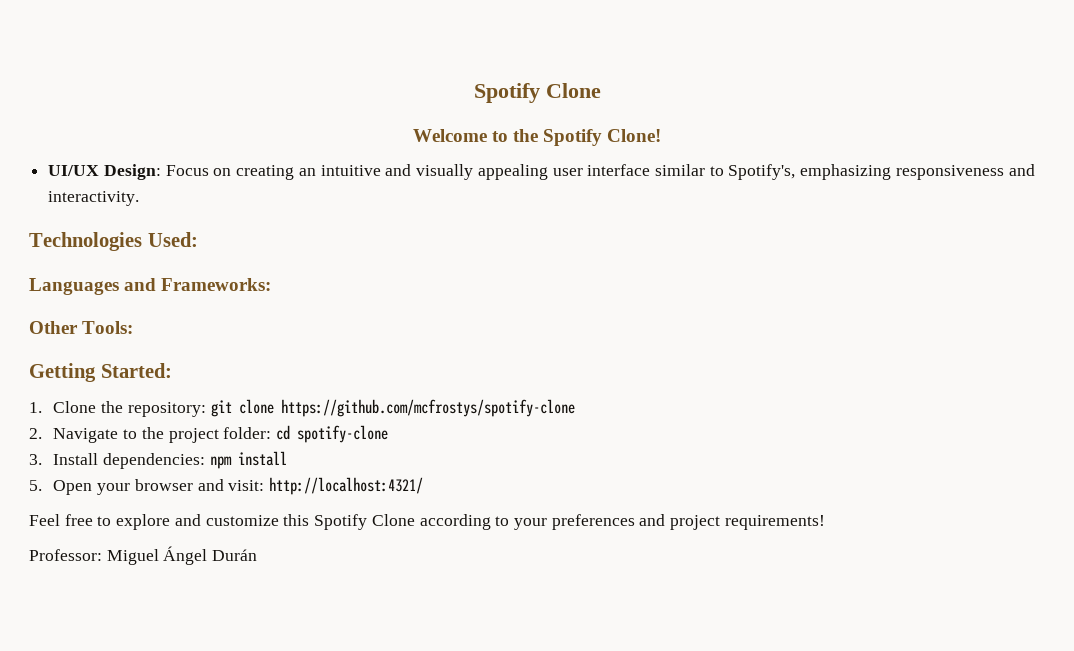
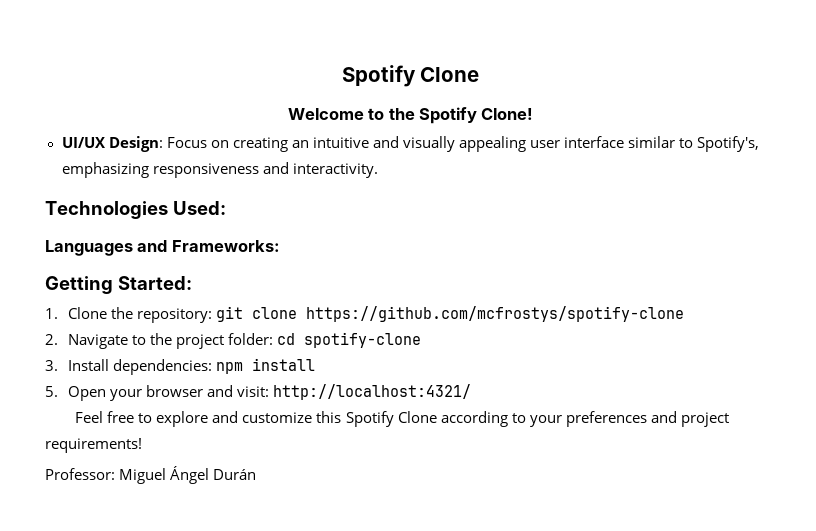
[29,321,134,334] // Other Tools: -> (280, 246) none

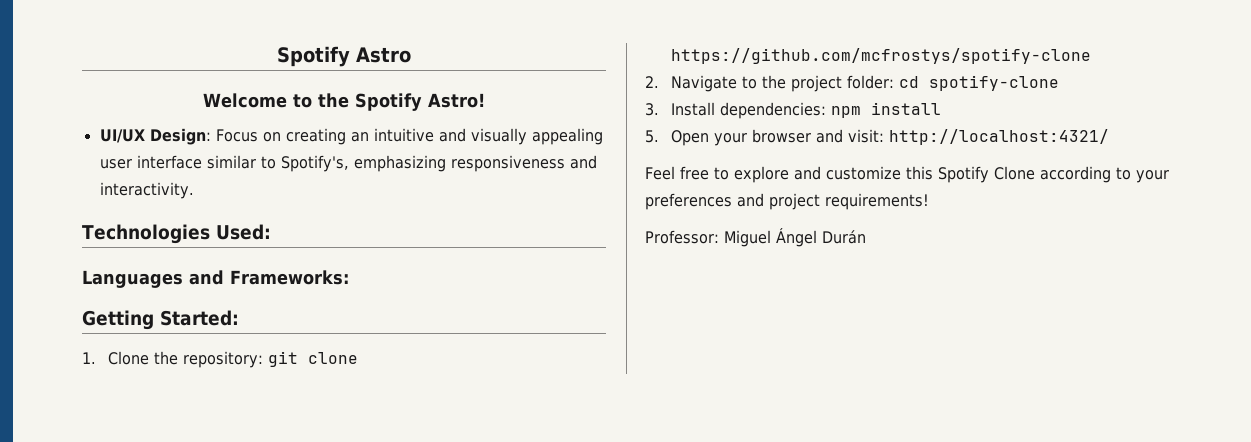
[341,65,480,87] Spotify Clone -> [277,46,411,67] Spotify Astro
[481,108,534,120] Clone! -> [428,93,485,108] Astro!

